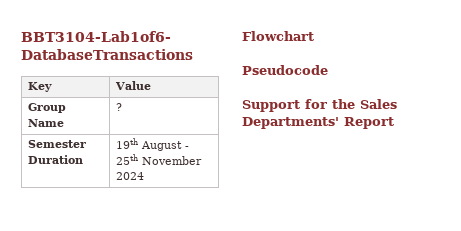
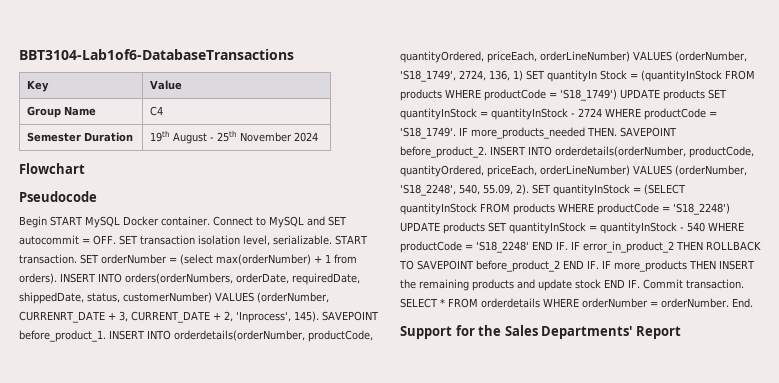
[115,103,122,111] ? -> [149,106,163,116] C4
(328, 70) none -> [19,216,347,228] [19,235,368,246] [19,254,357,265] [19,273,360,285] [19,292,329,304] [19,311,379,323] [19,330,373,342] [400,51,747,63] [400,70,755,82] [400,89,727,101] [400,108,717,120] [400,127,677,139] [400,146,754,158] [400,165,747,177] [400,184,686,196] [400,203,730,215] [400,222,744,234] [400,241,761,253] [399,260,755,272] [400,279,744,291] [400,298,753,308] // Begin START MySQL Docker container. Connect to MySQL and SET autocommit = OFF. SET transaction isolation level, serializable. START transaction. SET orderNumber = (select max(orderNumber) + 1 from orders). INSERT INTO orders(orderNumbers, orderDate, requiredDate, shippedDate, status, customerNumber) VALUES (orderNumber, CURRENRT_DATE + 3, CURRENT_DATE + 2, 'Inprocess', 145). SAVEPOINT before_product_1. INSERT INTO orderdetails(orderNumber, productCode, quantityOrdered, priceEach, orderLineNumber) VALUES (orderNumber, 'S18_1749', 2724, 136, 1) SET quantityIn Stock = (quantityInStock FROM products WHERE productCode = 'S18_1749') UPDATE products SET quantityInStock = quantityInStock - 2724 WHERE productCode = 'S18_1749'. IF more_products_needed THEN. SAVEPOINT before_product_2. INSERT INTO orderdetails(orderNumber, productCode, quantityOrdered, priceEach, orderLineNumber) VALUES (orderNumber, 'S18_2248', 540, 55.09, 2). SET quantityInStock = (SELECT quantityInStock FROM products WHERE productCode = 'S18_2248') UPDATE products SET quantityInStock = quantityInStock - 540 WHERE productCode = 'S18_2248' END IF. IF error_in_product_2 THEN ROLLBACK TO SAVEPOINT before_product_2 END IF. IF more_products THEN INSERT the remaining products and update stock END IF. Commit transaction. SELECT * FROM orderdetails WHERE orderNumber = orderNumber. End.

